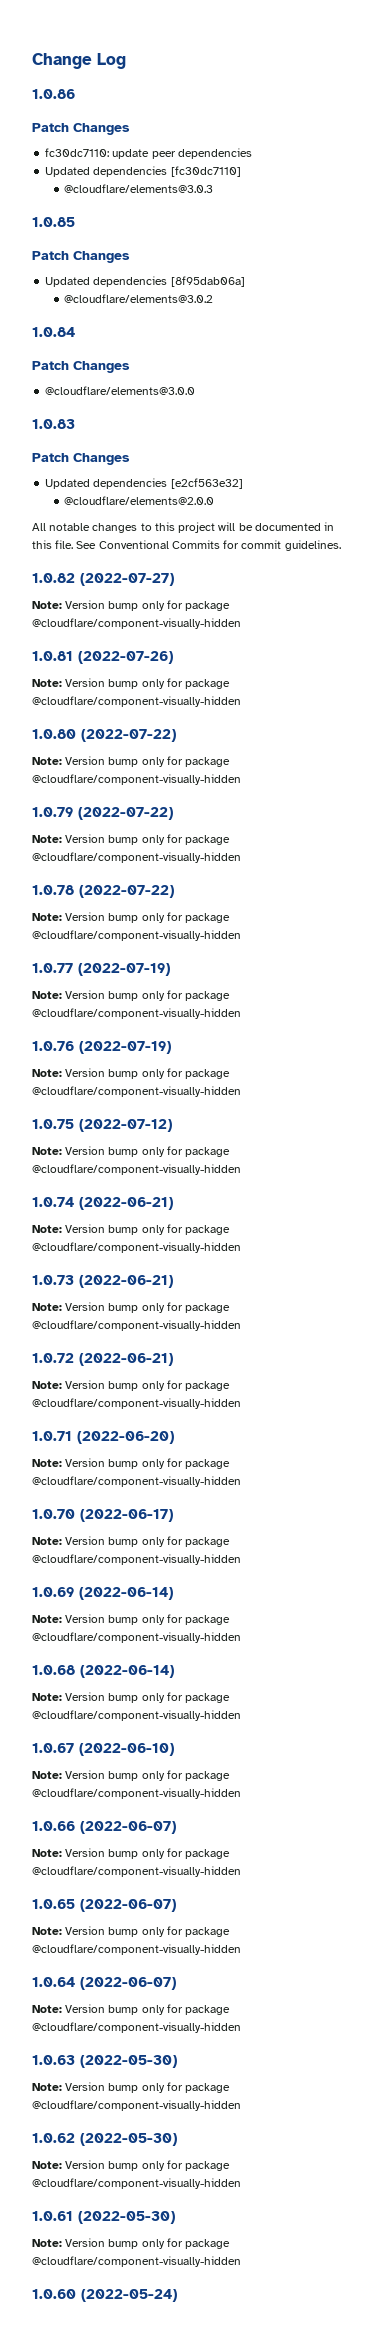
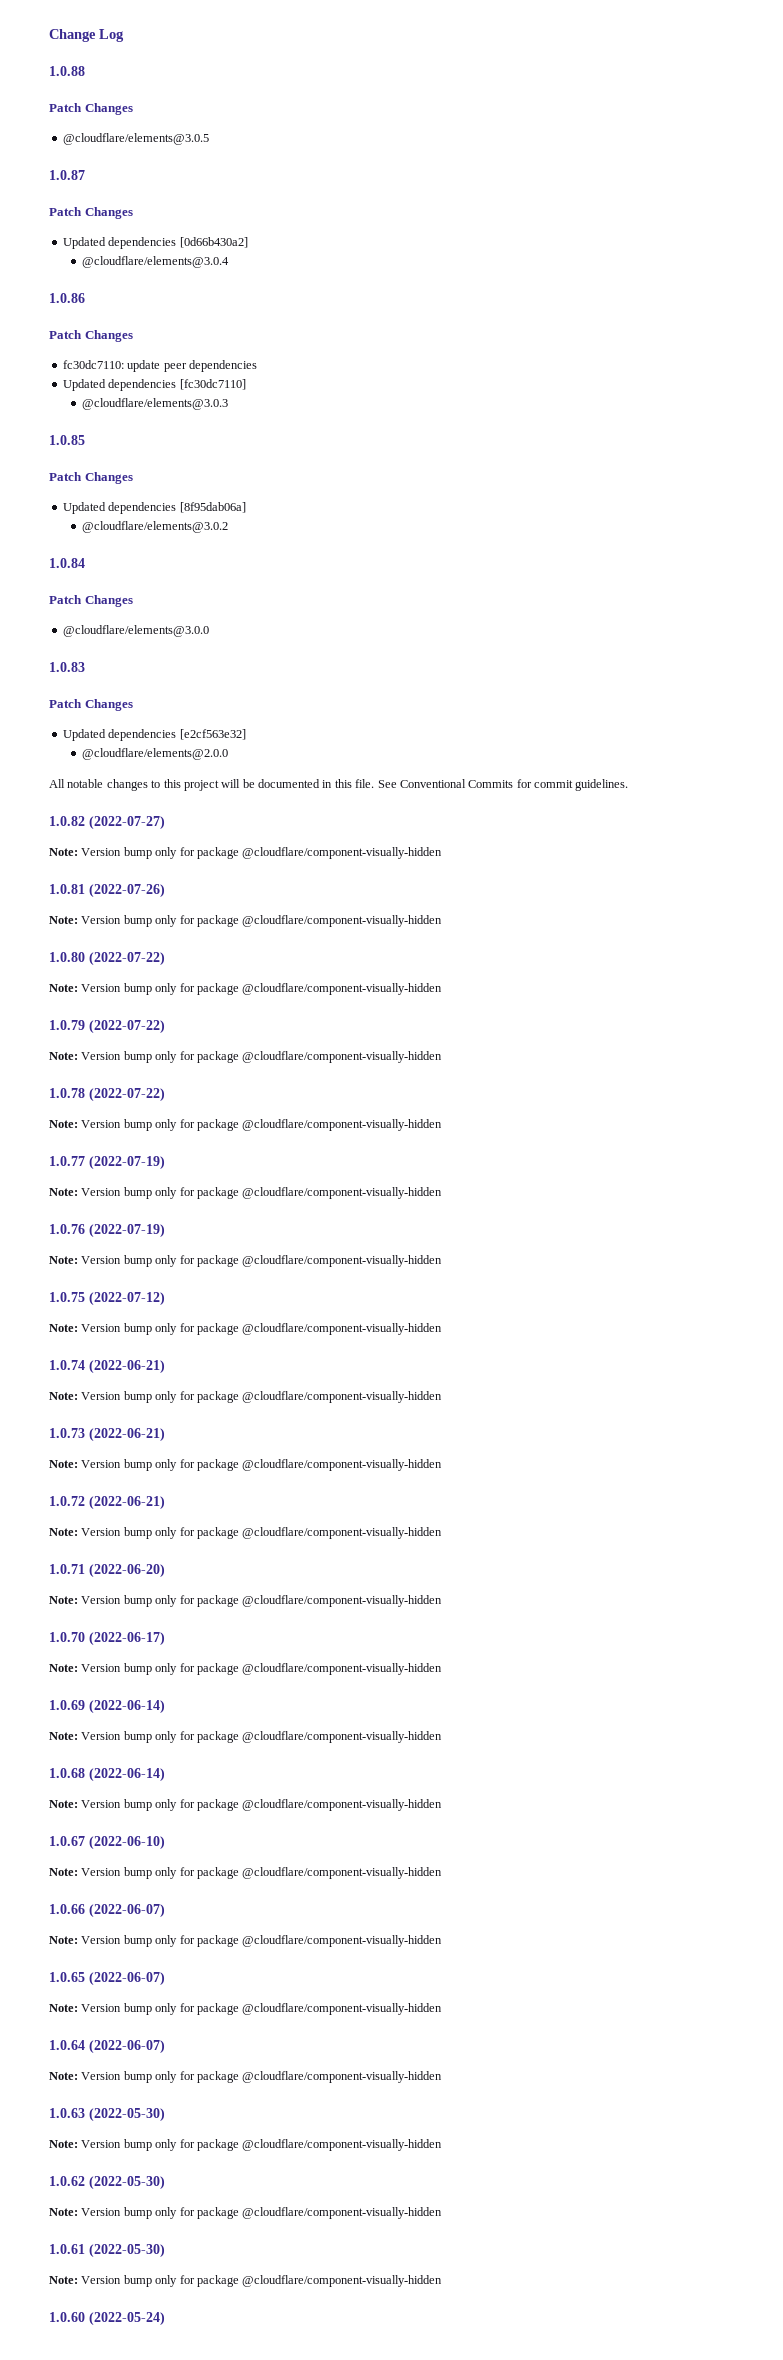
(126, 61) none -> [49,66,85,76] [49,103,133,115] [62,133,209,145] [49,170,85,180] [49,207,133,219] [62,237,248,249] [82,256,230,268] // 1.0.88 // Patch Changes // @cloudflare/elements@3.0.5 // 1.0.87 // Patch Changes // Updated dependencies [0d66b430a2] // @cloudflare/elements@3.0.4

